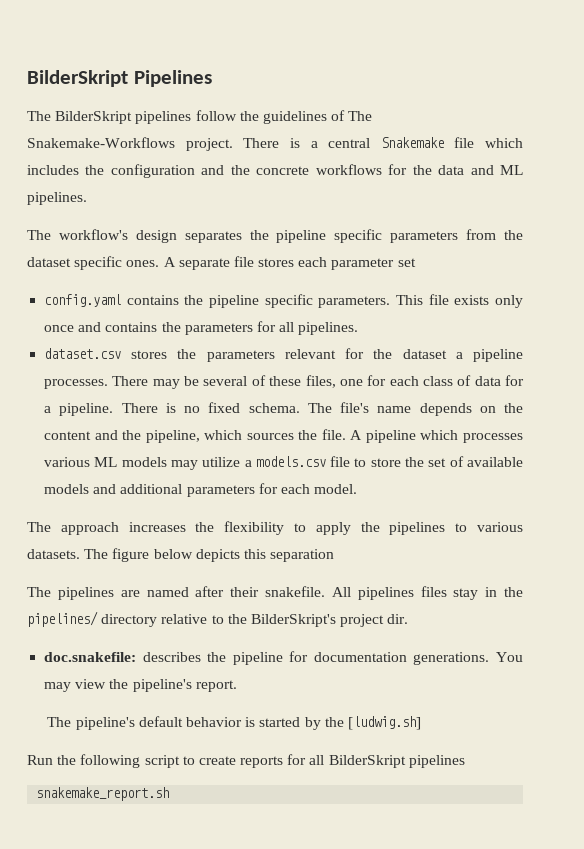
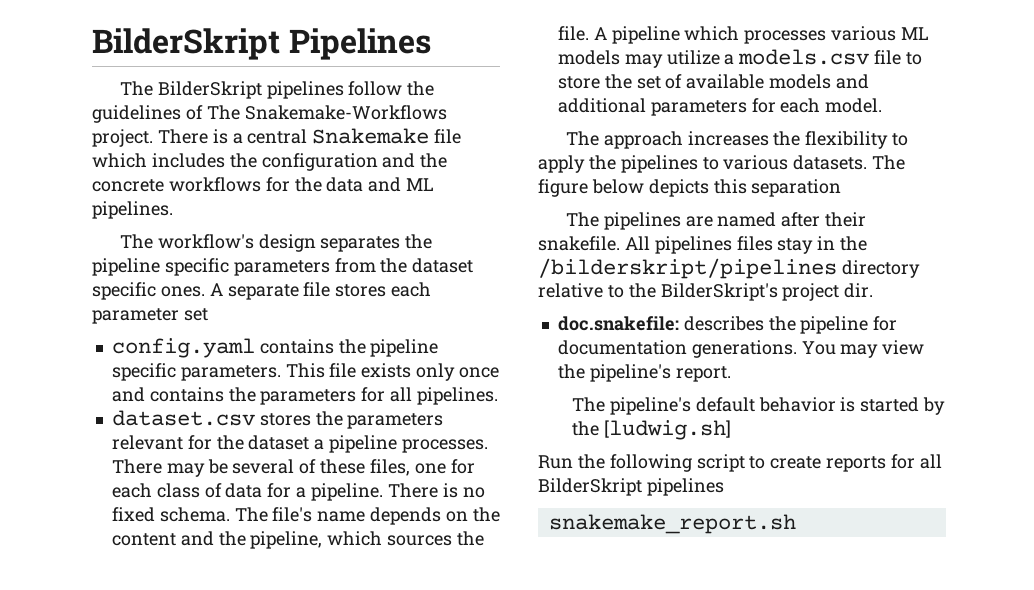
[27,611,98,627] pipelines/ -> [538,258,837,279] /bilderskript/pipelines

